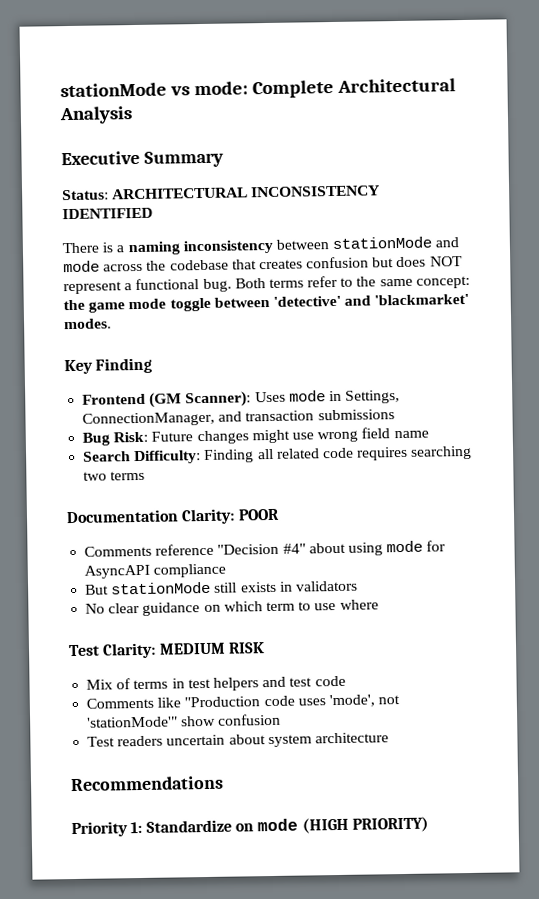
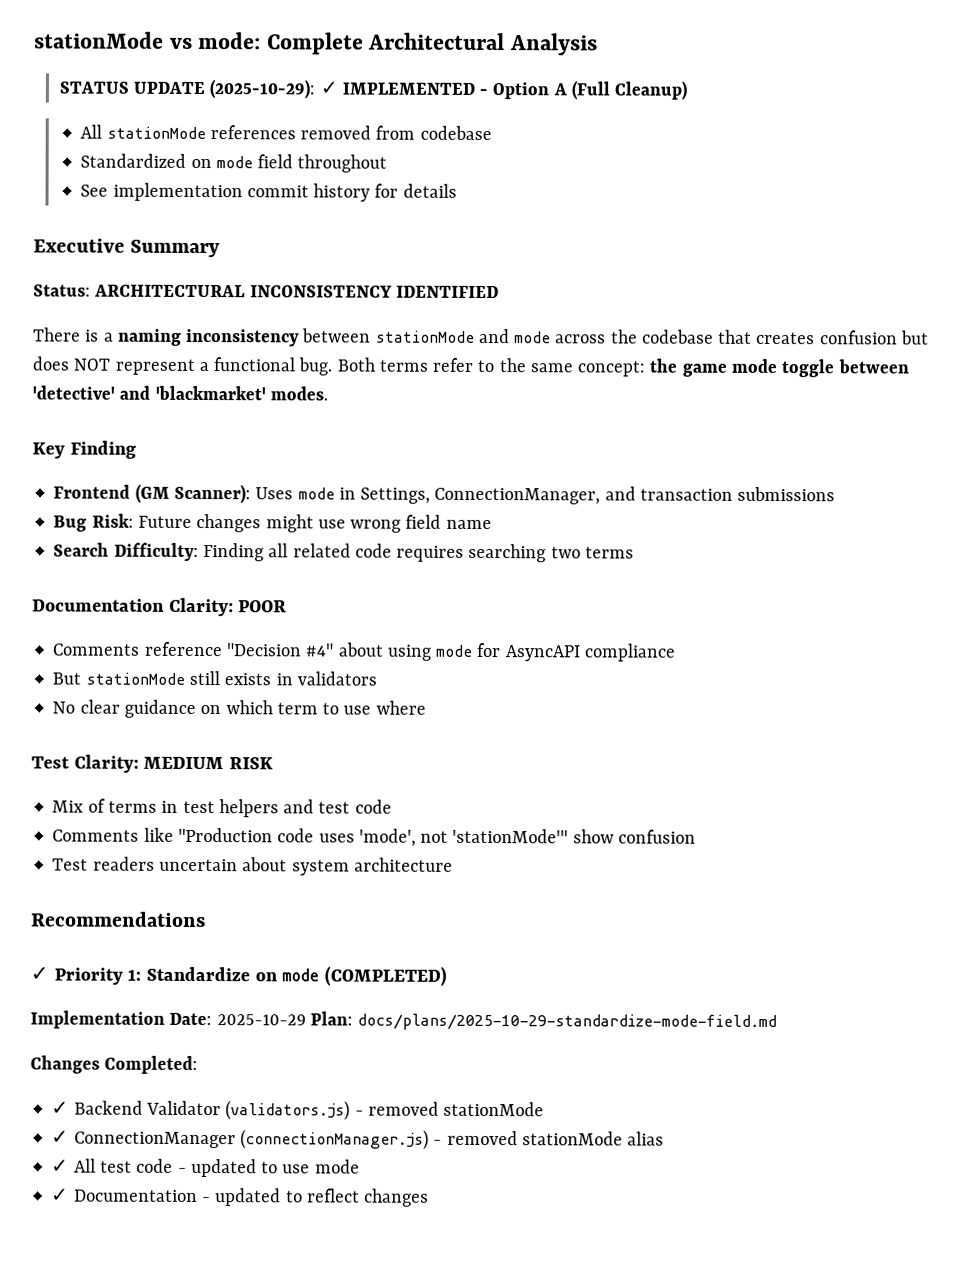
(133, 115) none -> [58,79,688,100] [80,124,492,141] [80,153,388,173] [80,182,457,202] // STATUS UPDATE (2025-10-29): ✓ IMPLEMENTED - Option A (Full Cleanup) // All stationMode references removed from codebase // Standardized on mode field throughout // See implementation commit history for details
(224, 783) none -> [30,966,49,981] ✓
[301,816,429,834] (HIGH PRIORITY) -> [324,966,448,987] [30,1010,778,1032] [30,1055,199,1074] [51,1100,545,1121] [51,1129,665,1150] [51,1158,360,1178] [51,1188,430,1207] (COMPLETED) // Implementation Date: 2025-10-29 Plan: docs/plans/2025-10-29-standardize-mode-field.md // Changes Completed: // ✓ Backend Validator (validators.js) - removed stationMode // ✓ ConnectionManager (connectionManager.js) - removed stationMode alias // ✓ All test code - updated to use mode // ✓ Documentation - updated to reflect changes

